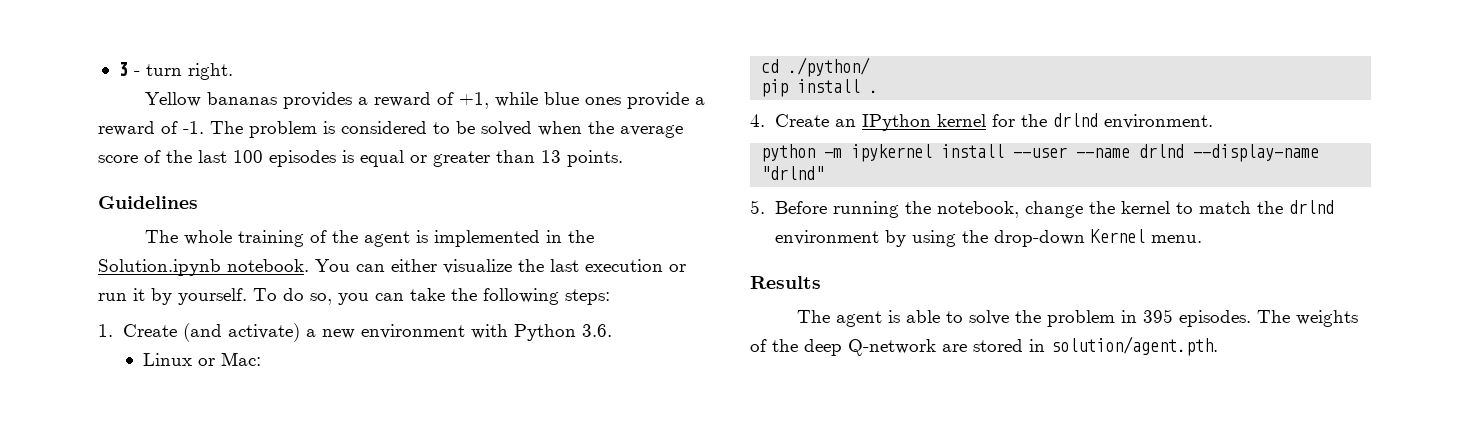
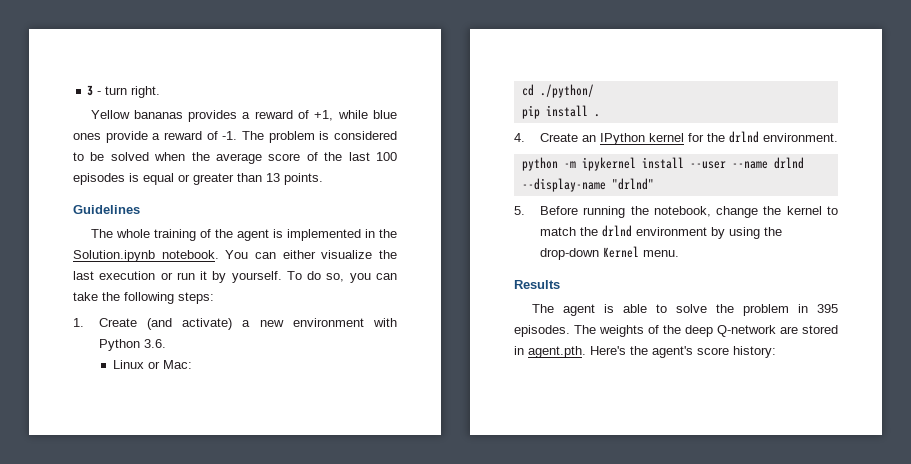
[1051,336,1218,356] solution/agent.pth. -> [528,346,776,358] agent.pth. Here's the agent's score history:

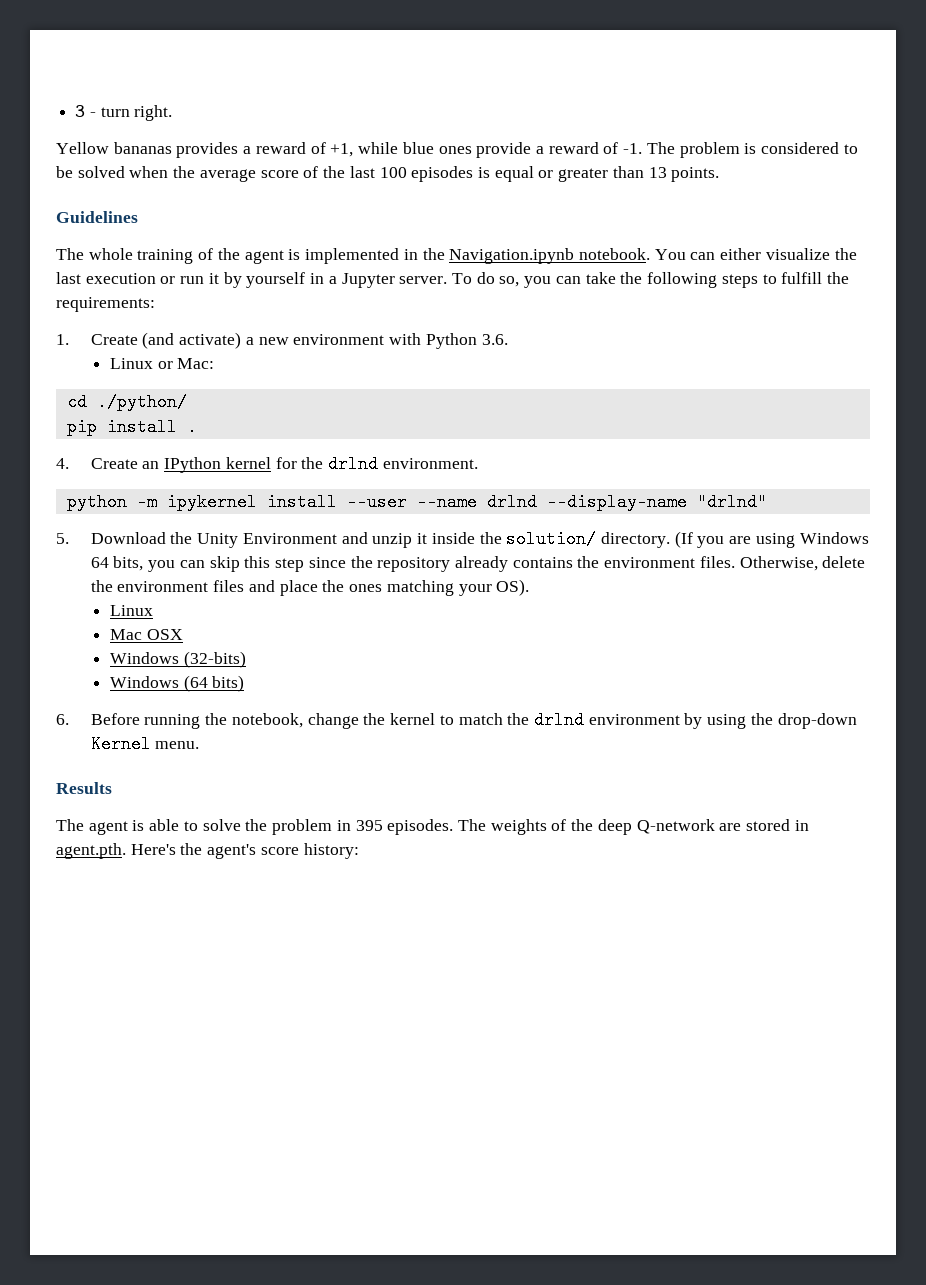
[73,250,155,262] Solution.ipynb -> [449,248,575,264] Navigation.ipynb
[231,271,282,283] yourself. -> [246,272,448,288] yourself in a Jupyter server.
[178,292,214,304] steps: -> [721,272,849,288] [56,297,155,312] steps to fulfill the requirements:
(525, 210) none -> [90,530,869,548] [90,556,866,572] [90,579,530,596] [109,605,153,616] [109,629,183,640] [109,651,246,668] [109,675,245,692] [56,714,69,725] Download the Unity Environment and unzip it inside the solution/ directory. (If you are using Windows 64 bits, you can skip this step since the repository already contains the environment files. Otherwise, delete the environment files and place the ones matching your OS). // Linux // Mac OSX // Windows (32-bits) // Windows (64 bits) // 6.

